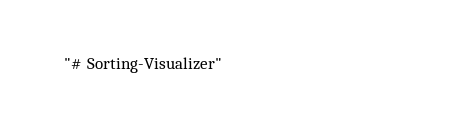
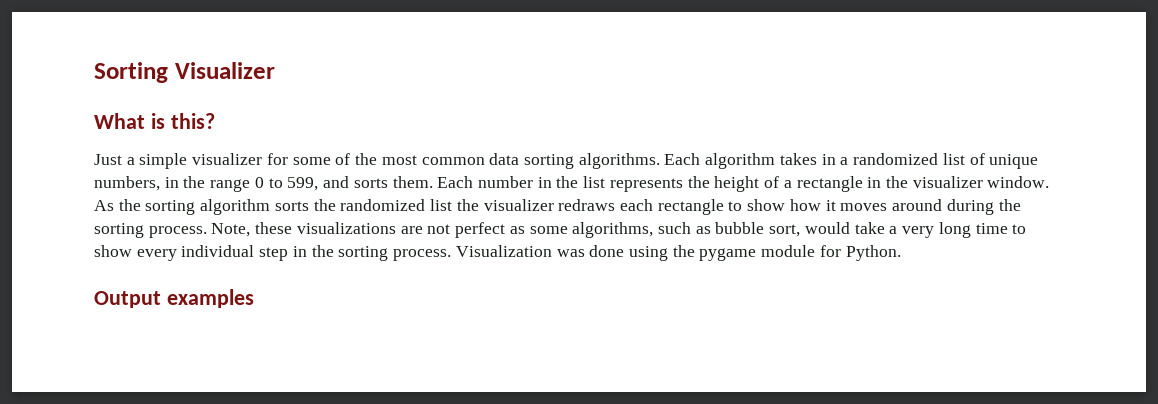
[64,57,222,73] "# Sorting-Visualizer" -> [94,62,275,83] [94,113,215,129] [94,153,1039,169] [94,176,1050,192] [94,199,1021,215] [94,222,1027,238] [94,245,901,261] [94,289,254,308] Sorting Visualizer // What is this? // Just a simple visualizer for some of the most common data sorting algorithms. Each algorithm takes in a randomized list of unique numbers, in the range 0 to 599, and sorts them. Each number in the list represents the height of a rectangle in the visualizer window. As the sorting algorithm sorts the randomized list the visualizer redraws each rectangle to show how it moves around during the sorting process. Note, these visualizations are not perfect as some algorithms, such as bubble sort, would take a very long time to show every individual step in the sorting process. Visualization was done using the pygame module for Python. // Output examples

